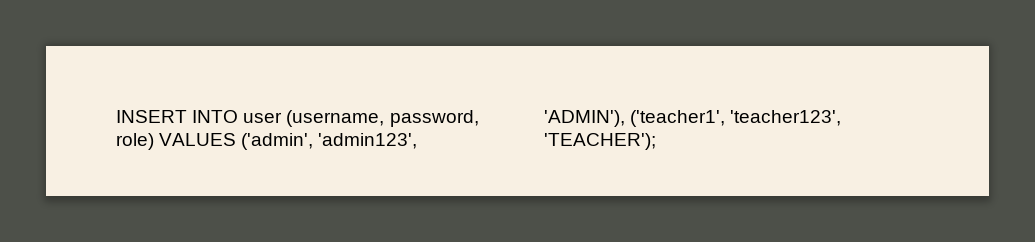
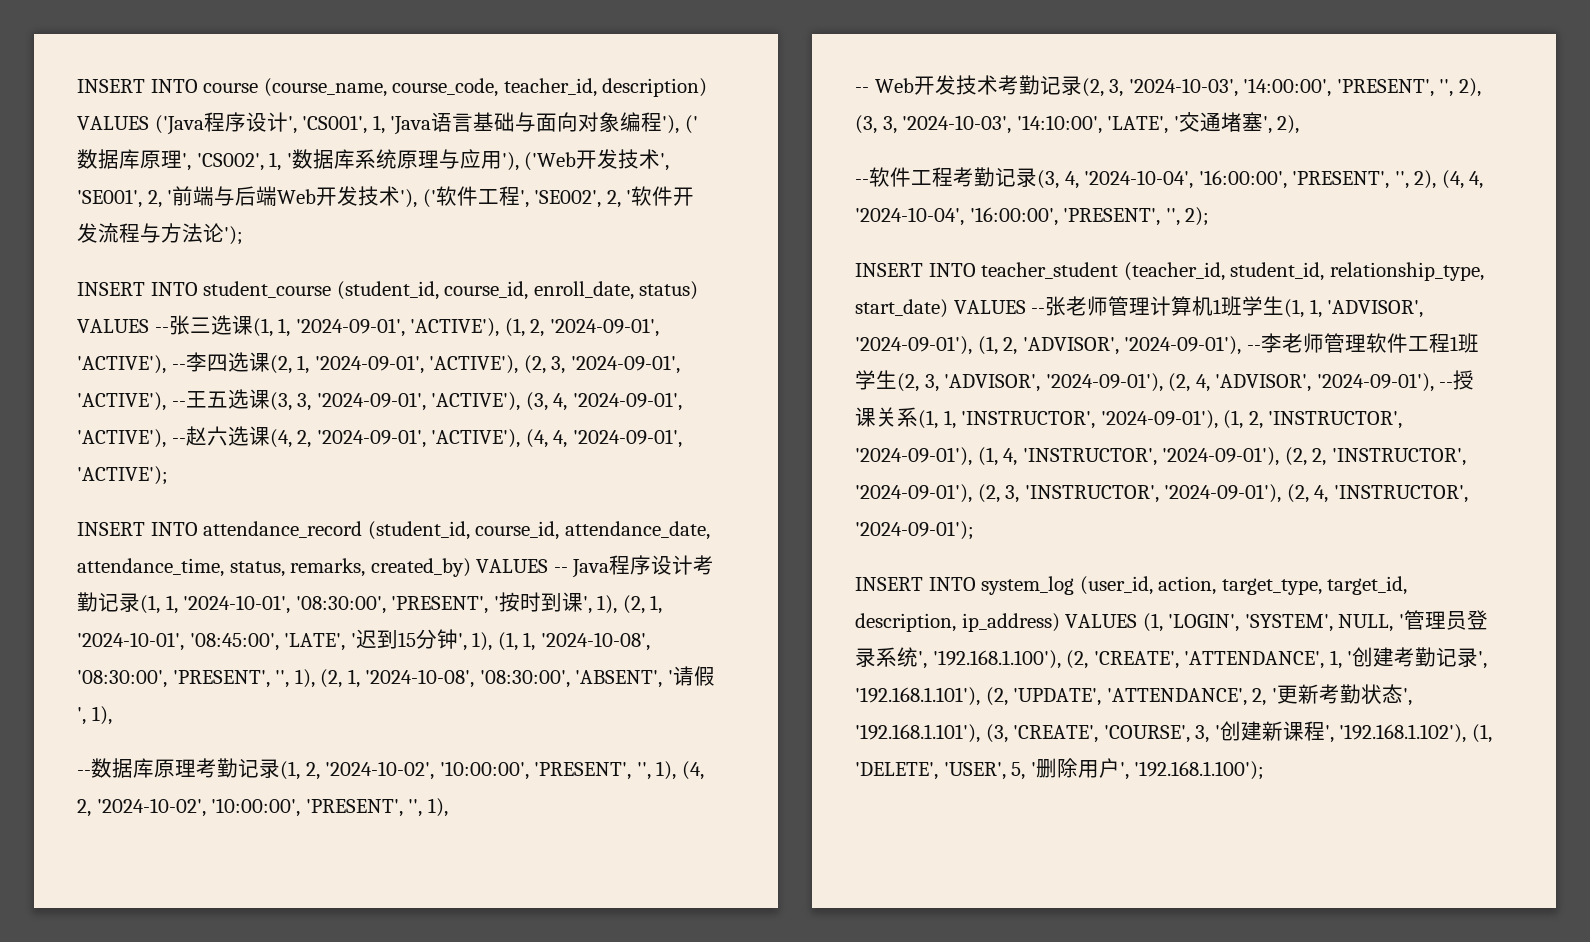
[116,110,479,127] [116,133,418,150] [544,110,842,127] [544,133,656,150] INSERT INTO user (username, password, role) VALUES ('admin', 'admin123', 'ADMIN'), ('teacher1', 'teacher123', 'TEACHER'); -> [77,78,708,97] [77,112,698,135] [77,149,670,171] [77,186,695,208] [77,223,243,245] [77,281,699,300] [77,315,659,337] [77,352,680,374] [77,389,682,411] [77,426,682,448] [77,466,168,485] [77,521,710,540] [77,555,715,578] [77,592,663,614] [77,629,650,651] [77,666,715,688] [77,706,112,725] [77,758,704,780] [77,798,448,817] [855,75,1481,97] [855,112,1300,134] [855,167,1484,189] [855,207,1210,226] [855,262,1484,281] [855,296,1424,318] [855,333,1479,355] [855,370,1475,392] [855,407,1403,429] [855,447,1466,466] [855,484,1468,503] [855,521,974,540] [855,576,1408,595] [855,610,1488,632] [855,647,1488,669] [855,684,1412,706] [855,721,1492,743] [855,758,1265,780] INSERT INTO course (course_name, course_code, teacher_id, description) VALUES ('Java程序设计', 'CS001', 1, 'Java语言基础与面向对象编程'), ('数据库原理', 'CS002', 1, '数据库系统原理与应用'), ('Web开发技术', 'SE001', 2, '前端与后端Web开发技术'), ('软件工程', 'SE002', 2, '软件开发流程与方法论'); // INSERT INTO student_course (student_id, course_id, enroll_date, status) VALUES --张三选课(1, 1, '2024-09-01', 'ACTIVE'), (1, 2, '2024-09-01', 'ACTIVE'), --李四选课(2, 1, '2024-09-01', 'ACTIVE'), (2, 3, '2024-09-01', 'ACTIVE'), --王五选课(3, 3, '2024-09-01', 'ACTIVE'), (3, 4, '2024-09-01', 'ACTIVE'), --赵六选课(4, 2, '2024-09-01', 'ACTIVE'), (4, 4, '2024-09-01', 'ACTIVE'); // INSERT INTO attendance_record (student_id, course_id, attendance_date, attendance_time, status, remarks, created_by) VALUES -- Java程序设计考勤记录(1, 1, '2024-10-01', '08:30:00', 'PRESENT', '按时到课', 1), (2, 1, '2024-10-01', '08:45:00', 'LATE', '迟到15分钟', 1), (1, 1, '2024-10-08', '08:30:00', 'PRESENT', '', 1), (2, 1, '2024-10-08', '08:30:00', 'ABSENT', '请假', 1), // --数据库原理考勤记录(1, 2, '2024-10-02', '10:00:00', 'PRESENT', '', 1), (4, 2, '2024-10-02', '10:00:00', 'PRESENT', '', 1), // -- Web开发技术考勤记录(2, 3, '2024-10-03', '14:00:00', 'PRESENT', '', 2), (3, 3, '2024-10-03', '14:10:00', 'LATE', '交通堵塞', 2), // --软件工程考勤记录(3, 4, '2024-10-04', '16:00:00', 'PRESENT', '', 2), (4, 4, '2024-10-04', '16:00:00', 'PRESENT', '', 2); // INSERT INTO teacher_student (teacher_id, student_id, relationship_type, start_date) VALUES --张老师管理计算机1班学生(1, 1, 'ADVISOR', '2024-09-01'), (1, 2, 'ADVISOR', '2024-09-01'), --李老师管理软件工程1班学生(2, 3, 'ADVISOR', '2024-09-01'), (2, 4, 'ADVISOR', '2024-09-01'), --授课关系(1, 1, 'INSTRUCTOR', '2024-09-01'), (1, 2, 'INSTRUCTOR', '2024-09-01'), (1, 4, 'INSTRUCTOR', '2024-09-01'), (2, 2, 'INSTRUCTOR', '2024-09-01'), (2, 3, 'INSTRUCTOR', '2024-09-01'), (2, 4, 'INSTRUCTOR', '2024-09-01'); // INSERT INTO system_log (user_id, action, target_type, target_id, description, ip_address) VALUES (1, 'LOGIN', 'SYSTEM', NULL, '管理员登录系统', '192.168.1.100'), (2, 'CREATE', 'ATTENDANCE', 1, '创建考勤记录', '192.168.1.101'), (2, 'UPDATE', 'ATTENDANCE', 2, '更新考勤状态', '192.168.1.101'), (3, 'CREATE', 'COURSE', 3, '创建新课程', '192.168.1.102'), (1, 'DELETE', 'USER', 5, '删除用户', '192.168.1.100');

